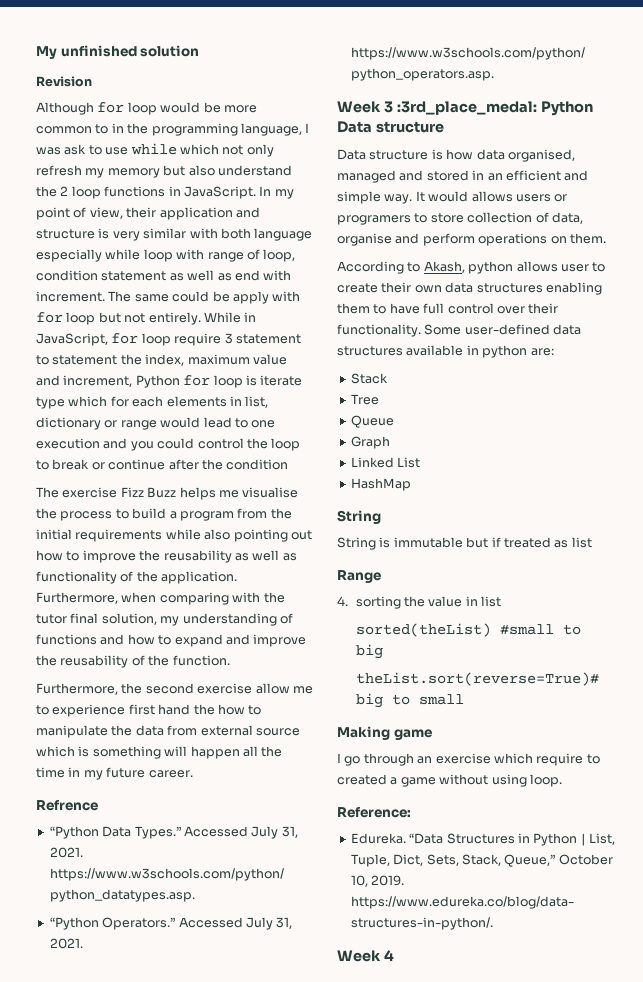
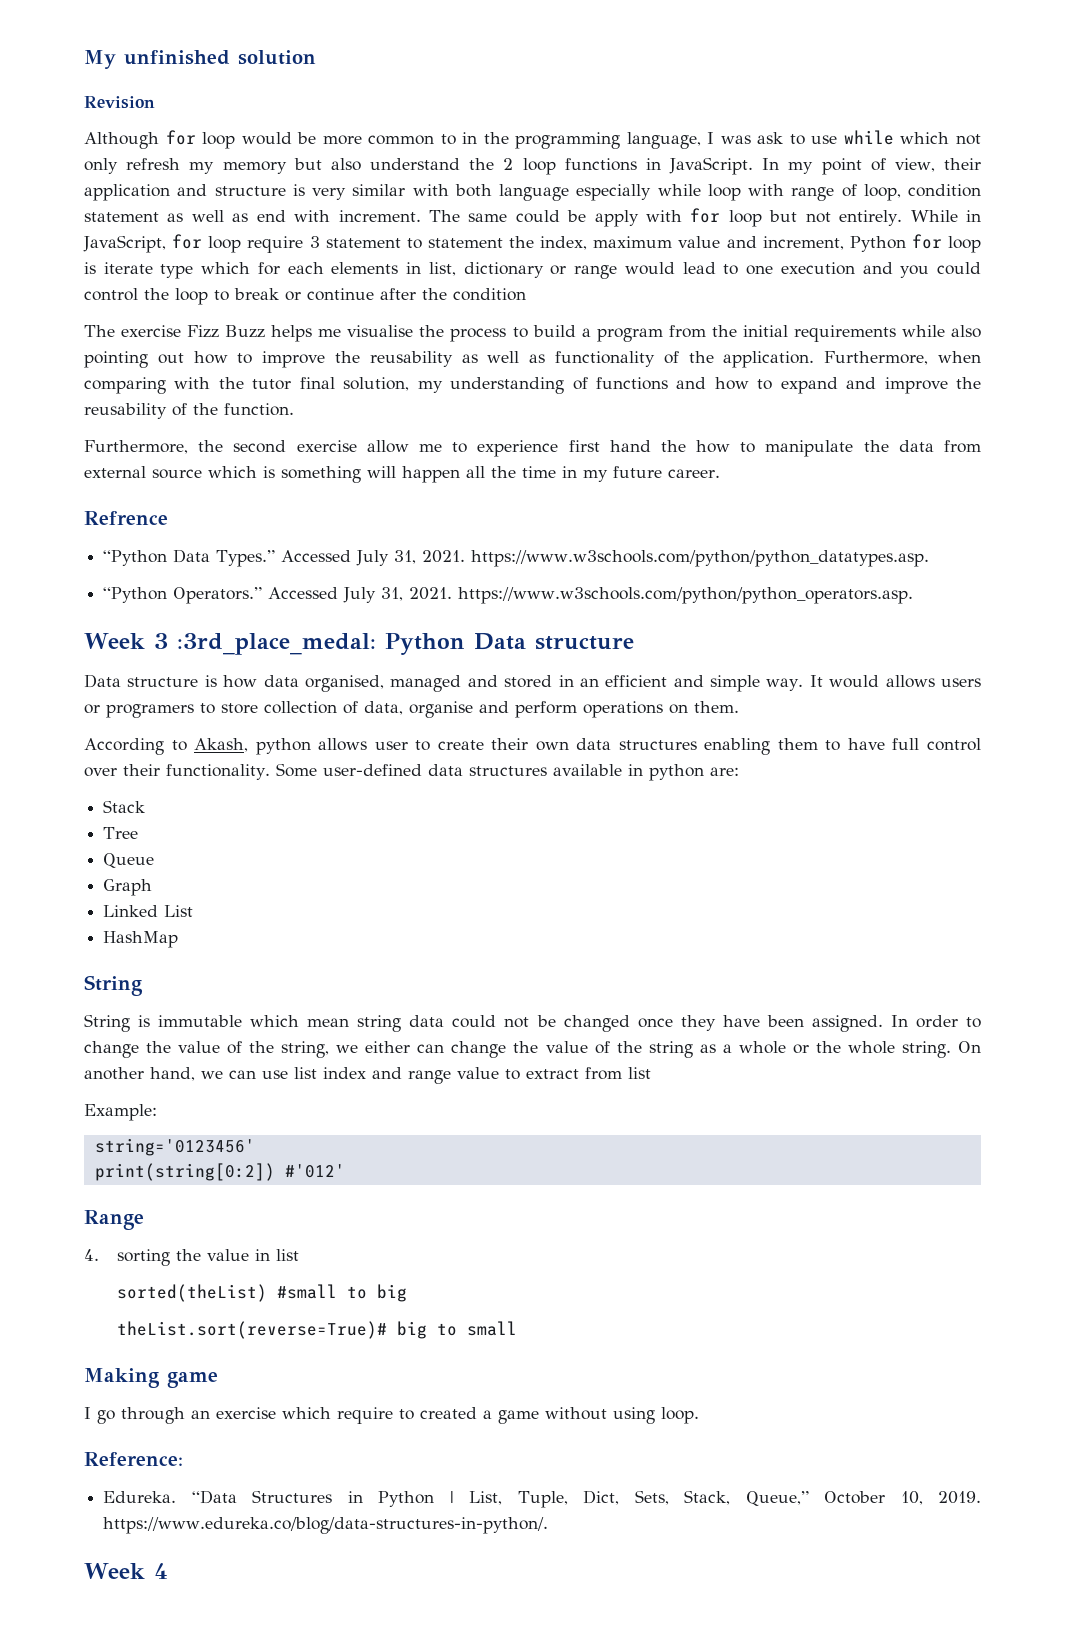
[466,537,592,548] but if treated as list -> [250,1015,981,1032] [84,1041,981,1058] [84,1067,651,1084] [84,1104,157,1121] [94,1138,255,1156] [94,1163,345,1181] which mean string data could not be changed once they have been assigned. In order to change the value of the string, we either can change the value of the string as a whole or the whole string. On another hand, we can use list index and range value to extract from list // Example: // string='0123456' // print(string[0:2]) #'012'

